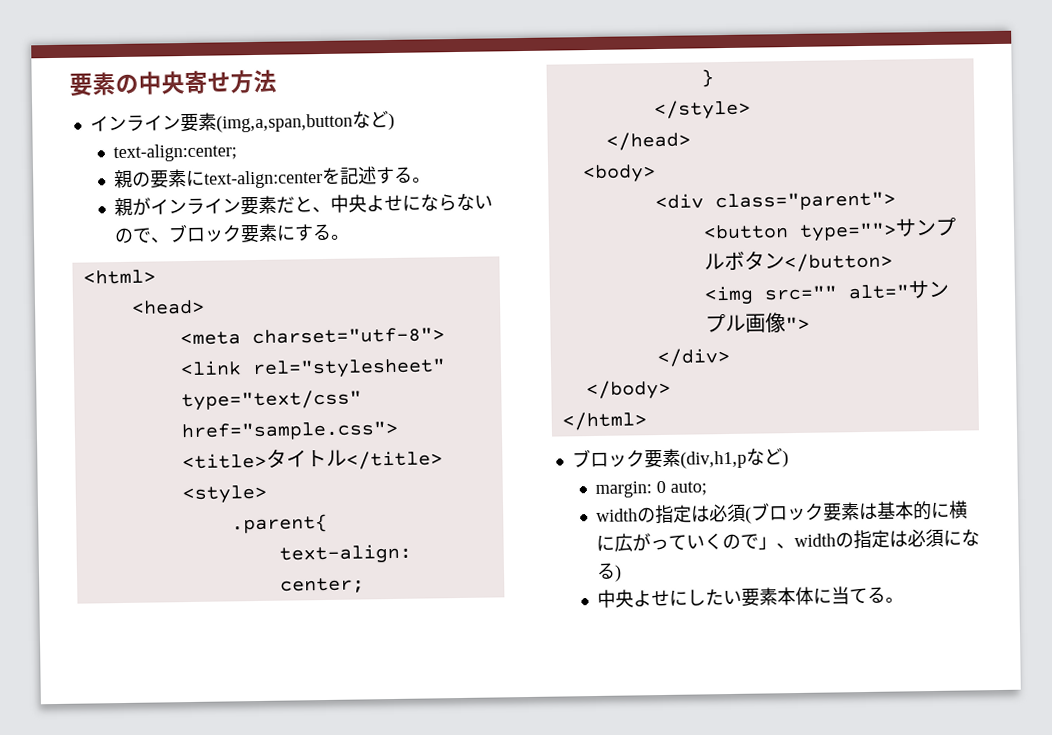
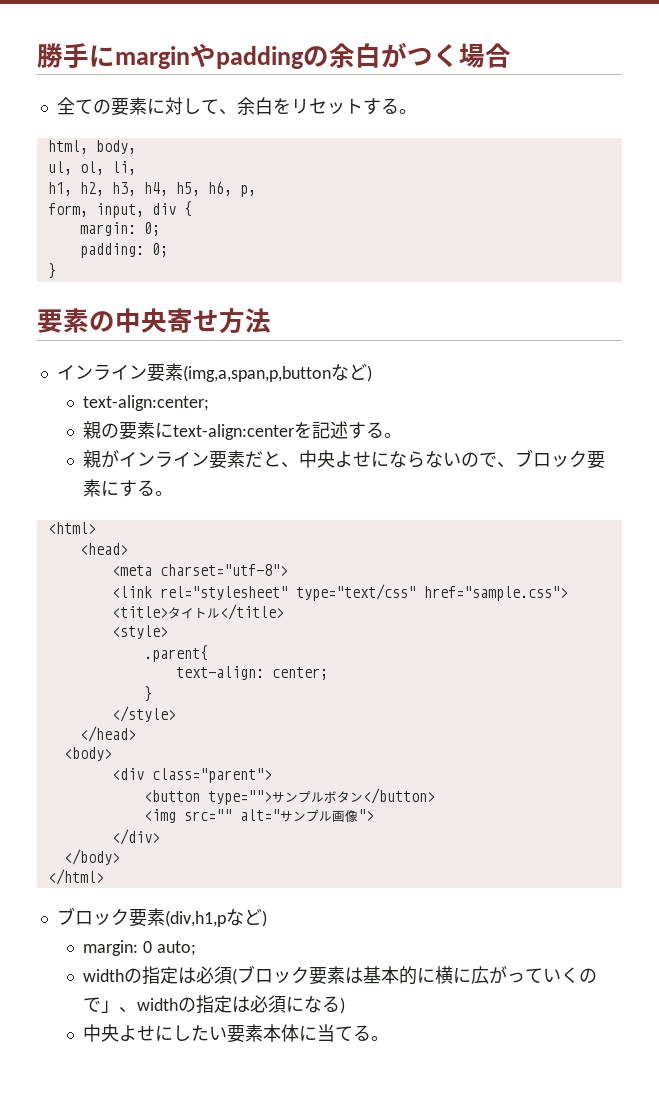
(69, 85) none -> [37,42,511,69] [56,97,417,116] [47,140,136,154] [47,161,136,175] [47,181,256,197] [47,201,192,218] [79,222,160,236] [79,243,168,258] [47,263,56,279] 勝手にmarginやpaddingの余白がつく場合 // 全ての要素に対して、余白をリセットする。 // html, body, // ul, ol, li, // h1, h2, h3, h4, h5, h6, p, // form, input, div { // margin: 0; // padding: 0; // } //
[215,113,353,133] (img,a,span,button -> [182,365,331,382] (img,a,span,p,button

